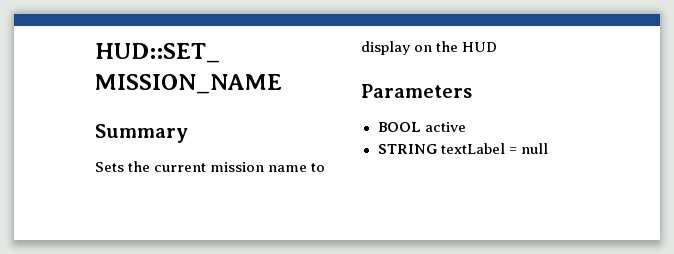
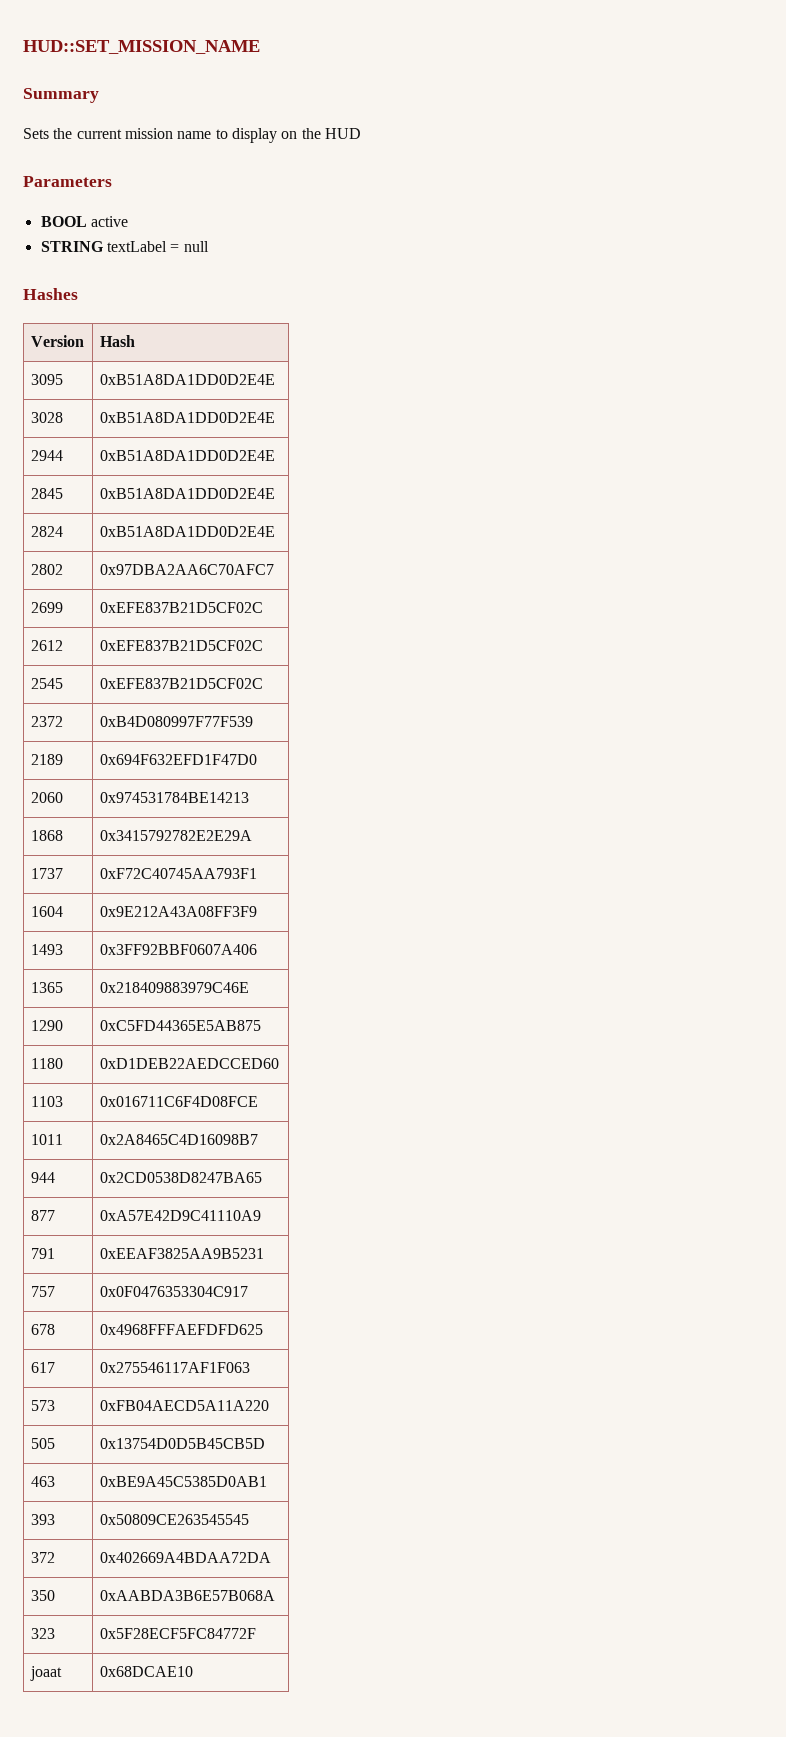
(548, 148) none -> [23,288,78,300] [30,335,84,347] [99,335,135,347] [30,374,63,385] [99,374,275,385] [30,412,63,423] [99,412,275,423] [30,450,63,461] [99,450,275,461] [30,488,63,499] [99,488,275,499] [30,526,63,537] [99,526,275,537] [30,564,63,575] [99,564,274,575] [30,602,63,613] [99,602,263,613] [30,640,63,651] [99,640,263,651] [30,678,63,689] [99,678,263,689] [30,716,63,727] [99,716,253,727] [30,754,63,765] [99,754,257,765] [30,792,63,803] [99,792,249,803] [30,830,63,841] [99,830,252,841] [30,868,63,879] [99,868,257,879] [30,906,63,917] [99,906,257,917] [30,944,63,955] [99,944,257,955] [30,982,63,993] [99,982,249,993] [30,1020,63,1031] [99,1020,261,1031] [30,1058,63,1069] [99,1058,279,1069] [30,1096,63,1107] [99,1096,258,1107] [30,1134,63,1145] [99,1134,258,1145] [30,1172,55,1183] [99,1172,262,1183] [30,1210,55,1221] [99,1210,261,1221] [30,1248,55,1259] [99,1248,264,1259] [30,1286,55,1297] [99,1286,248,1297] [30,1324,55,1335] [99,1324,263,1335] [30,1362,55,1373] [99,1362,250,1373] [30,1400,55,1411] [99,1400,269,1411] [30,1438,55,1449] [99,1438,265,1449] [30,1476,55,1487] [99,1476,267,1487] [30,1514,55,1525] [99,1514,249,1525] [30,1552,55,1563] [99,1552,271,1563] [30,1590,55,1601] [99,1590,275,1601] [30,1628,55,1639] [99,1628,256,1639] [29,1666,62,1681] [99,1666,193,1677] // Hashes // Version | Hash // 3095 | 0xB51A8DA1DD0D2E4E // 3028 | 0xB51A8DA1DD0D2E4E // 2944 | 0xB51A8DA1DD0D2E4E // 2845 | 0xB51A8DA1DD0D2E4E // 2824 | 0xB51A8DA1DD0D2E4E // 2802 | 0x97DBA2AA6C70AFC7 // 2699 | 0xEFE837B21D5CF02C // 2612 | 0xEFE837B21D5CF02C // 2545 | 0xEFE837B21D5CF02C // 2372 | 0xB4D080997F77F539 // 2189 | 0x694F632EFD1F47D0 // 2060 | 0x974531784BE14213 // 1868 | 0x3415792782E2E29A // 1737 | 0xF72C40745AA793F1 // 1604 | 0x9E212A43A08FF3F9 // 1493 | 0x3FF92BBF0607A406 // 1365 | 0x218409883979C46E // 1290 | 0xC5FD44365E5AB875 // 1180 | 0xD1DEB22AEDCCED60 // 1103 | 0x016711C6F4D08FCE // 1011 | 0x2A8465C4D16098B7 // 944 | 0x2CD0538D8247BA65 // 877 | 0xA57E42D9C41110A9 // 791 | 0xEEAF3825AA9B5231 // 757 | 0x0F0476353304C917 // 678 | 0x4968FFFAEFDFD625 // 617 | 0x275546117AF1F063 // 573 | 0xFB04AECD5A11A220 // 505 | 0x13754D0D5B45CB5D // 463 | 0xBE9A45C5385D0AB1 // 393 | 0x50809CE263545545 // 372 | 0x402669A4BDAA72DA // 350 | 0xAABDA3B6E57B068A // 323 | 0x5F28ECF5FC84772F // joaat | 0x68DCAE10

